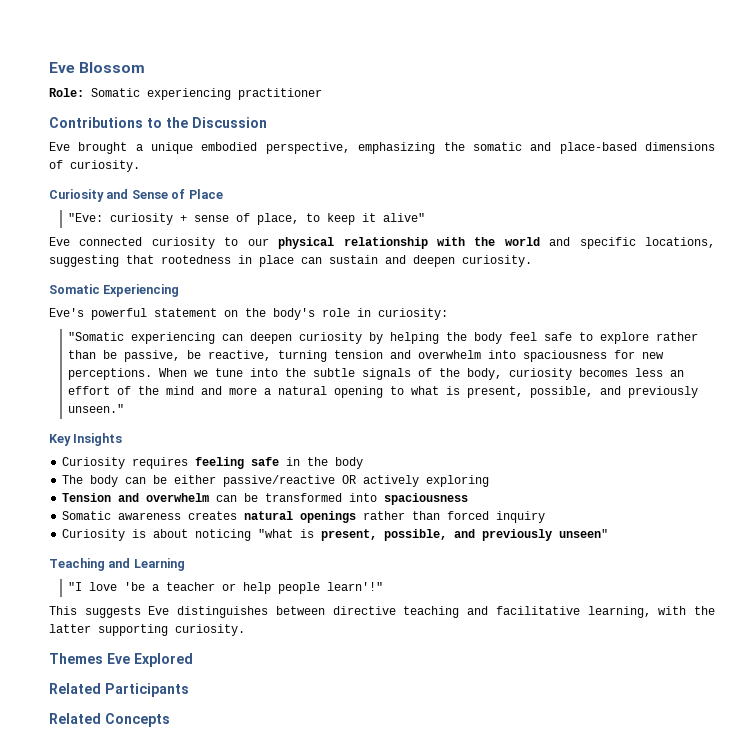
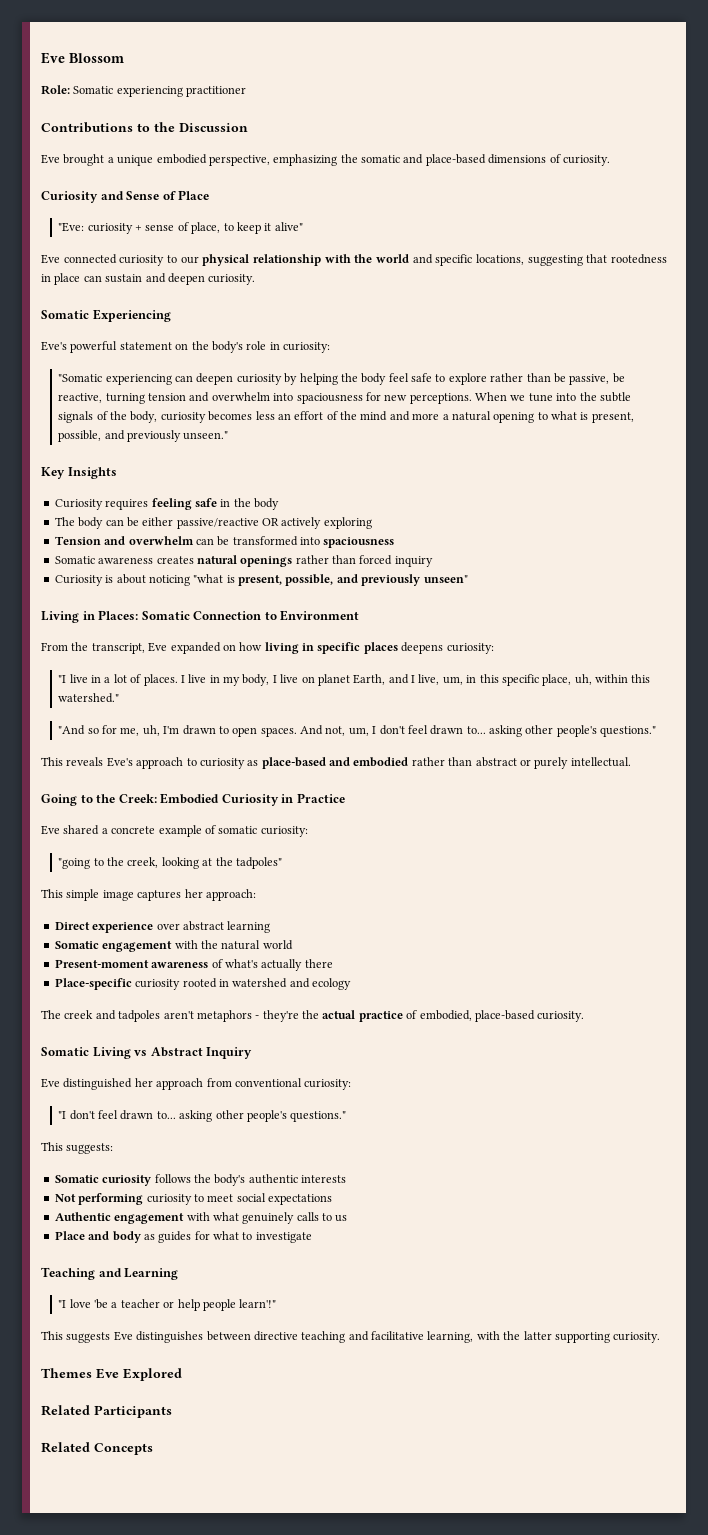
(609, 533) none -> [41,610,360,623] [41,642,494,654] [58,674,651,686] [58,693,120,703] [58,725,657,737] [41,757,631,769] [41,793,345,806] [41,825,308,837] [58,857,282,869] [41,889,256,901] [54,921,271,933] [54,940,293,952] [54,959,333,971] [54,978,351,990] [41,1010,585,1022] [41,1047,253,1059] [41,1078,352,1090] [58,1110,347,1122] [41,1142,114,1154] [54,1174,346,1186] [54,1193,332,1205] [54,1212,348,1224] [54,1231,312,1243] // Living in Places: Somatic Connection to Environment // From the transcript, Eve expanded on how living in specific places deepens curiosity: // "I live in a lot of places. I live in my body, I live on planet Earth, and I live, um, in this specific place, uh, within this watershed." // "And so for me, uh, I'm drawn to open spaces. And not, um, I don't feel drawn to... asking other people's questions." // This reveals Eve's approach to curiosity as place-based and embodied rather than abstract or purely intellectual. // Going to the Creek: Embodied Curiosity in Practice // Eve shared a concrete example of somatic curiosity: // "going to the creek, looking at the tadpoles" // This simple image captures her approach: // Direct experience over abstract learning // Somatic engagement with the natural world // Present-moment awareness of what's actually there // Place-specific curiosity rooted in watershed and ecology // The creek and tadpoles aren't metaphors - they're the actual practice of embodied, place-based curiosity. // Somatic Living vs Abstract Inquiry // Eve distinguished her approach from conventional curiosity: // "I don't feel drawn to... asking other people's questions." // This suggests: // Somatic curiosity follows the body's authentic interests // Not performing curiosity to meet social expectations // Authentic engagement with what genuinely calls to us // Place and body as guides for what to investigate

